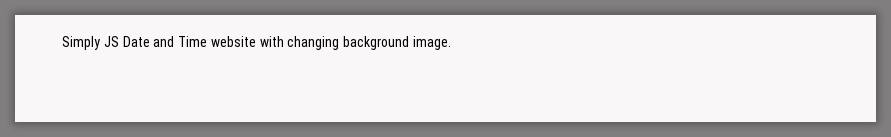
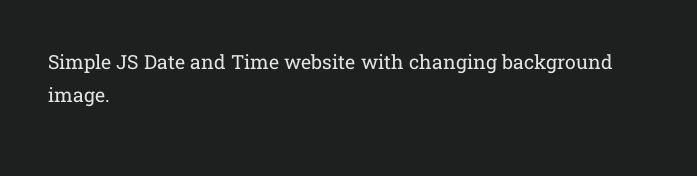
[62,36,100,50] Simply -> [48,54,111,73] Simple

